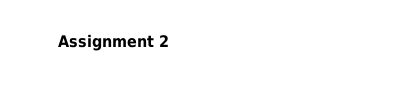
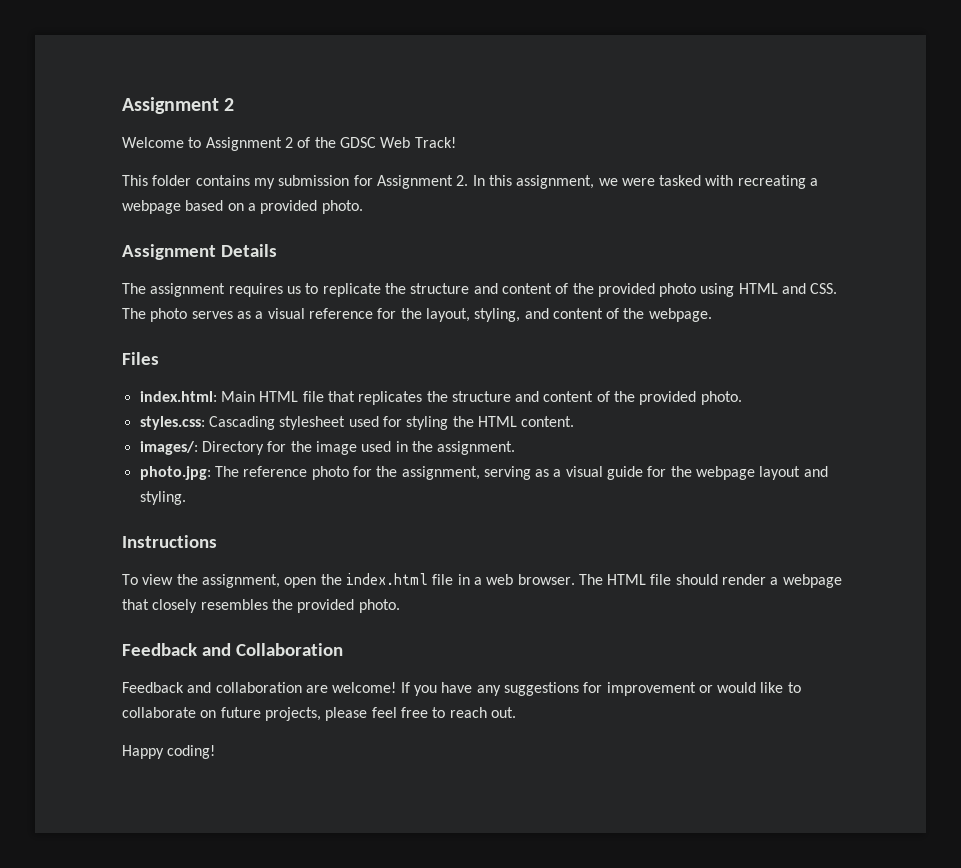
[58,34,169,51] Assignment 2 -> [122,97,235,114] [122,137,456,151] [122,175,819,189] [122,200,363,214] [122,244,277,260] [122,283,838,297] [122,308,712,322] [122,352,159,365] [139,391,742,405] [139,416,575,430] [139,441,516,455] [139,466,828,480] [139,491,186,505] [122,535,217,548] [122,573,842,588] [122,599,400,613] [122,643,343,656] [122,682,801,696] [122,707,516,721] [122,745,216,759] Assignment 2 // Welcome to Assignment 2 of the GDSC Web Track! // This folder contains my submission for Assignment 2. In this assignment, we were tasked with recreating a webpage based on a provided photo. // Assignment Details // The assignment requires us to replicate the structure and content of the provided photo using HTML and CSS. The photo serves as a visual reference for the layout, styling, and content of the webpage. // Files // index.html: Main HTML file that replicates the structure and content of the provided photo. // styles.css: Cascading stylesheet used for styling the HTML content. // images/: Directory for the image used in the assignment. // photo.jpg: The reference photo for the assignment, serving as a visual guide for the webpage layout and styling. // Instructions // To view the assignment, open the index.html file in a web browser. The HTML file should render a webpage that closely resembles the provided photo. // Feedback and Collaboration // Feedback and collaboration are welcome! If you have any suggestions for improvement or would like to collaborate on future projects, please feel free to reach out. // Happy coding!

